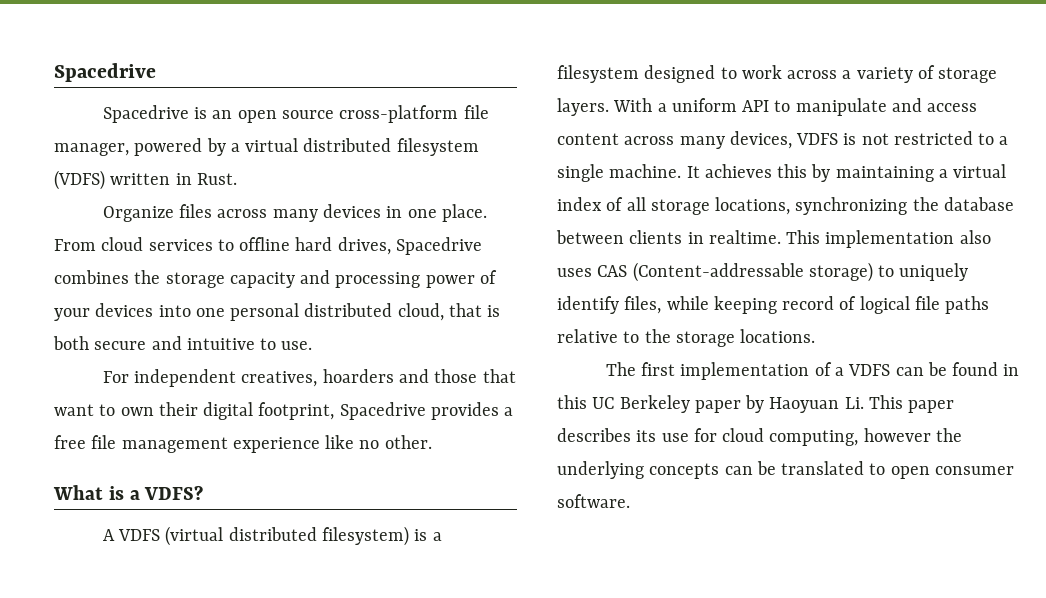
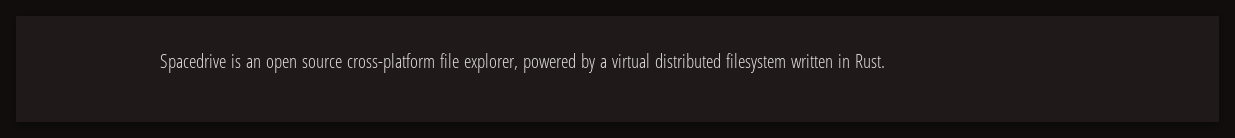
[54,63,156,82] [102,105,189,123] Spacedrive // Spacedrive -> [160,53,227,73] Spacedrive
[54,143,129,156] manager, -> [464,53,519,73] explorer,
[54,170,105,190] (VDFS) -> (787, 63) none
[102,204,487,222] [54,237,482,255] [54,270,497,288] [54,303,501,321] [53,336,313,350] [102,369,516,387] [54,402,514,420] [54,435,432,453] [53,485,204,500] [102,526,442,546] [557,65,998,83] [557,98,978,116] [557,131,1009,149] [557,164,1007,182] [557,197,1014,215] [556,230,991,248] [557,262,969,282] [557,296,990,314] [557,329,816,347] [605,362,1020,380] [557,395,955,413] [557,428,962,446] [557,461,1014,479] [557,494,630,508] // Organize files across many devices in one place. From cloud services to offline hard drives, Spacedrive combines the storage capacity and processing power of your devices into one personal distributed cloud, that is both secure and intuitive to use. // For independent creatives, hoarders and those that want to own their digital footprint, Spacedrive provides a free file management experience like no other. // What is a VDFS? // A VDFS (virtual distributed filesystem) is a filesystem designed to work across a variety of storage layers. With a uniform API to manipulate and access content across many devices, VDFS is not restricted to a single machine. It achieves this by maintaining a virtual index of all storage locations, synchronizing the database between clients in realtime. This implementation also uses CAS (Content-addressable storage) to uniquely identify files, while keeping record of logical file paths relative to the storage locations. // The first implementation of a VDFS can be found in this UC Berkeley paper by Haoyuan Li. This paper describes its use for cloud computing, however the underlying concepts can be translated to open consumer software. -> (886, 61) none

